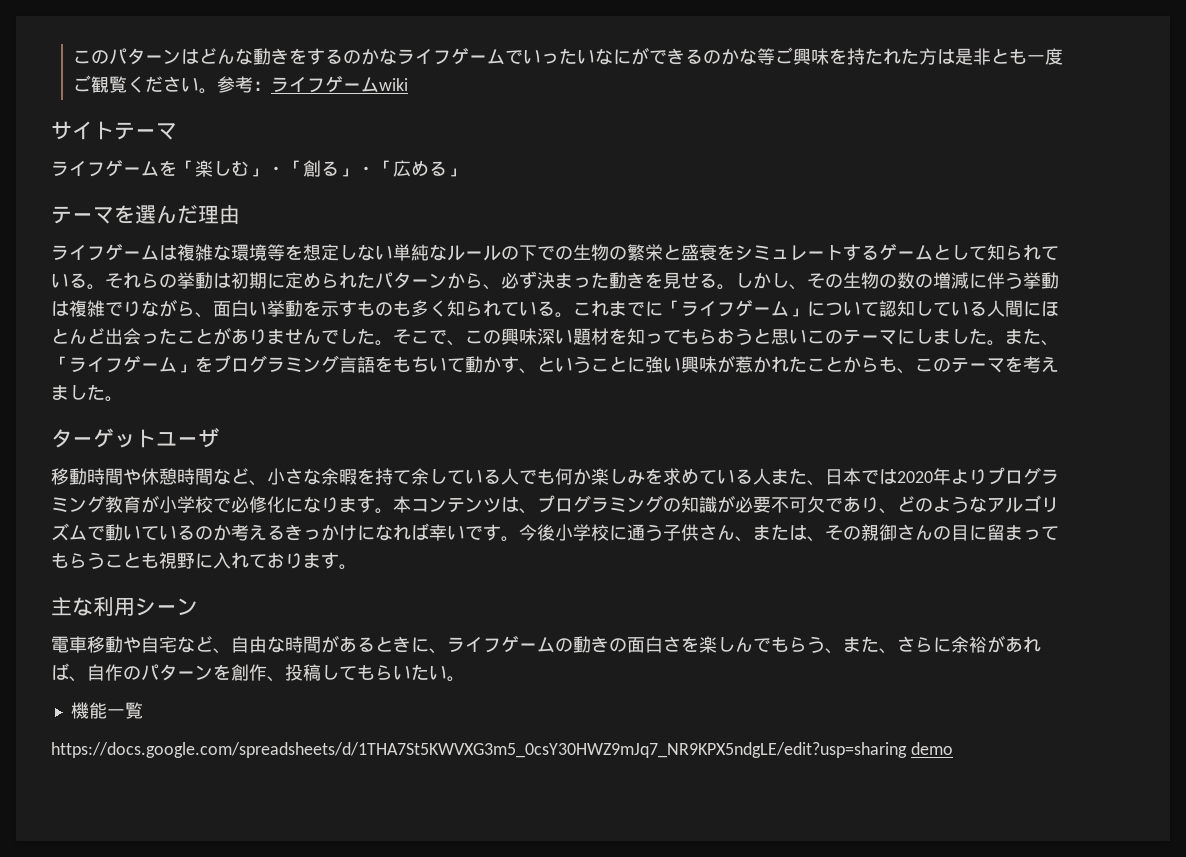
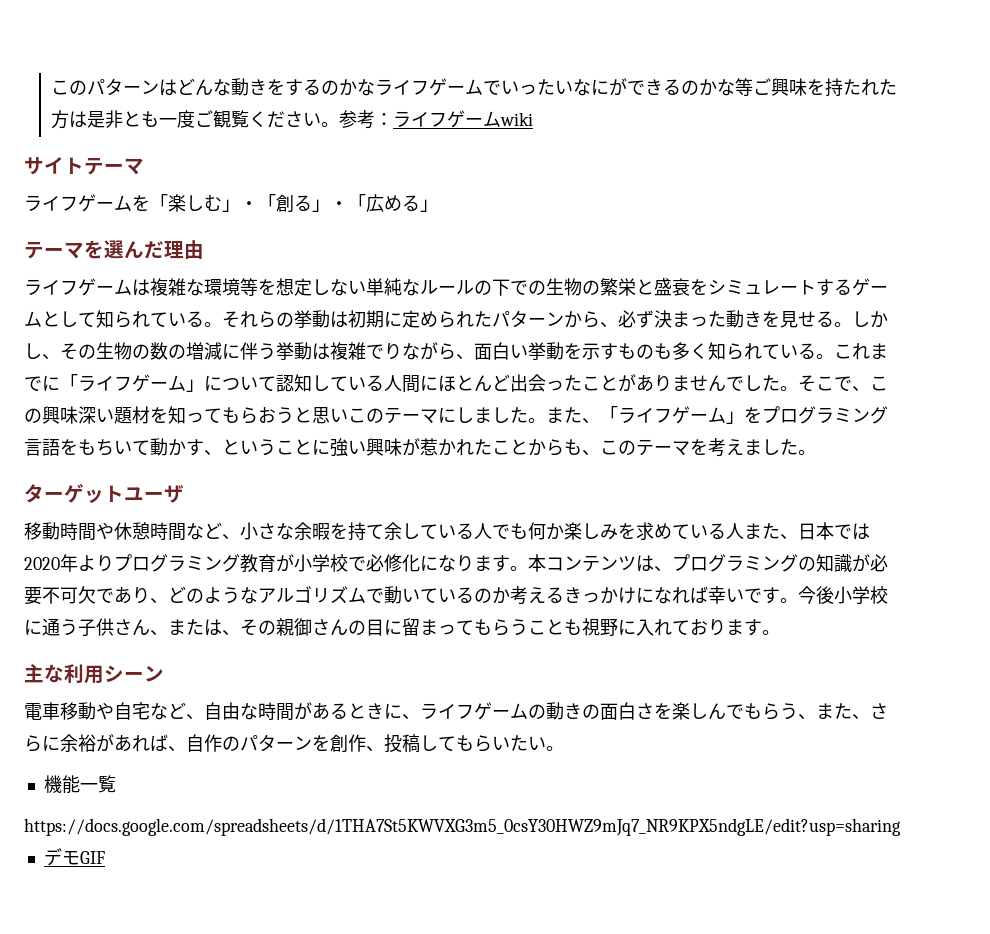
[910,742,953,755] demo -> [43,848,105,866] // デモGIF

